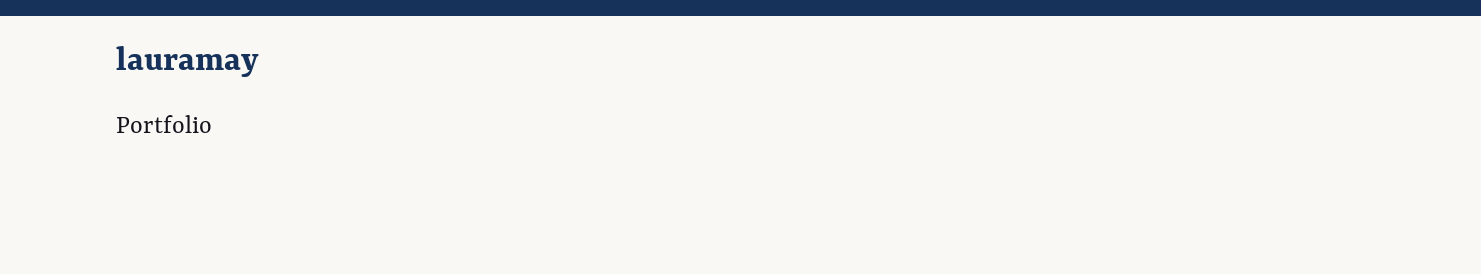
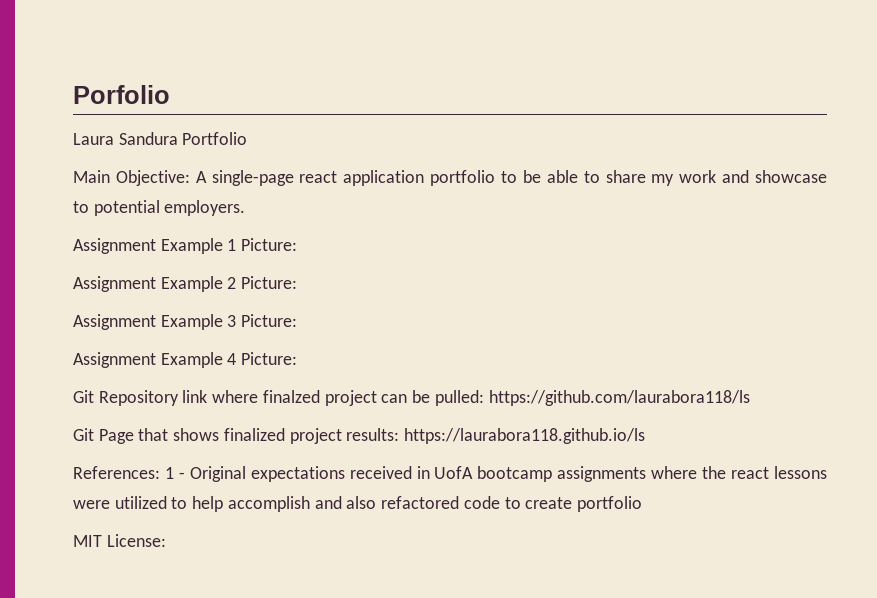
[116,46,259,77] [116,115,212,133] lauramay // Portfolio -> [73,85,170,104] [73,132,248,145] [73,170,828,186] [73,200,246,216] [73,238,298,254] [73,276,298,292] [73,314,298,330] [73,352,298,368] [73,390,750,406] [73,428,646,444] [73,466,827,482] [73,496,642,512] [73,534,166,547] Porfolio // Laura Sandura Portfolio // Main Objective: A single-page react application portfolio to be able to share my work and showcase to potential employers. // Assignment Example 1 Picture: // Assignment Example 2 Picture: // Assignment Example 3 Picture: // Assignment Example 4 Picture: // Git Repository link where finalzed project can be pulled: https://github.com/laurabora118/ls // Git Page that shows finalized project results: https://laurabora118.github.io/ls // References: 1 - Original expectations received in UofA bootcamp assignments where the react lessons were utilized to help accomplish and also refactored code to create portfolio // MIT License:

